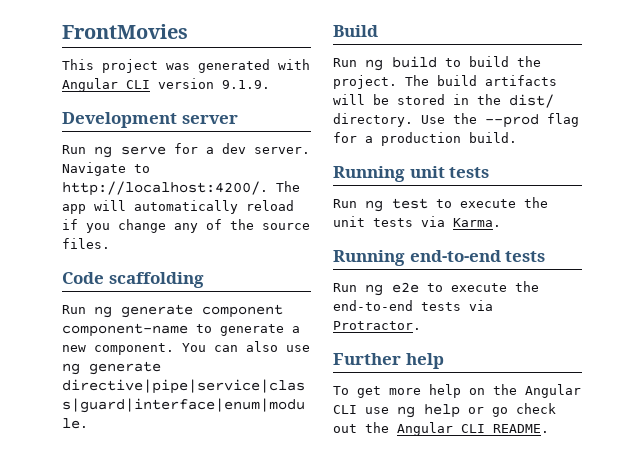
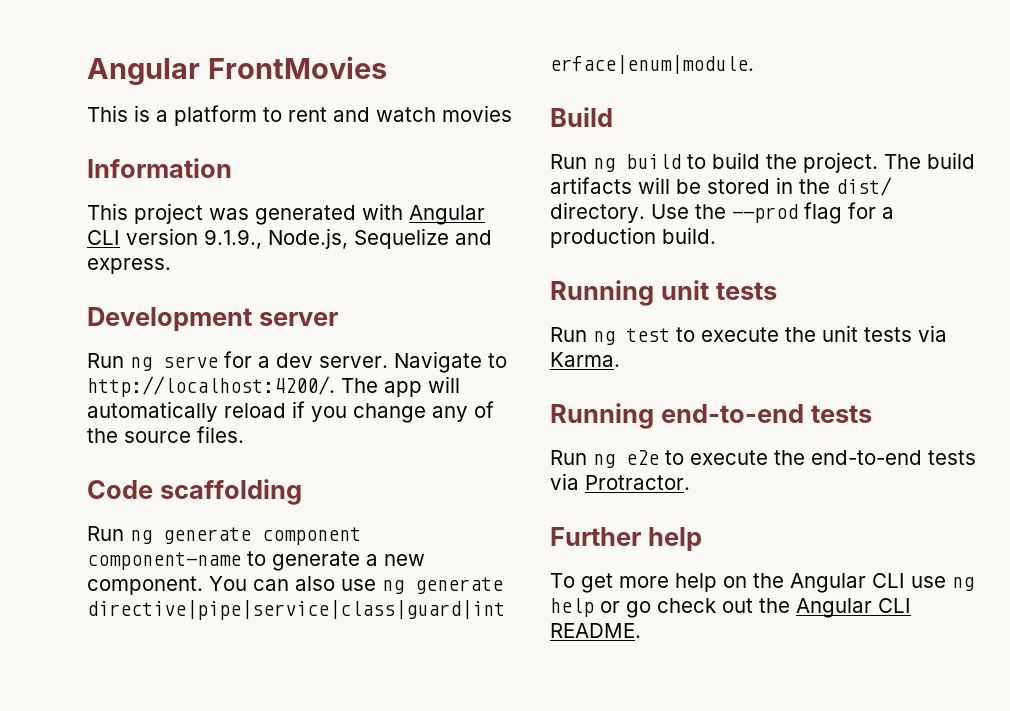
(62, 31) none -> [87,58,200,86] Angular
(188, 31) none -> [87,105,512,126] [87,158,232,178] // This is a platform to rent and watch movies // Information
[222,80,270,89] 9.1.9. -> [204,228,492,249] [87,258,171,274] 9.1.9., Node.js, Sequelize and express.

